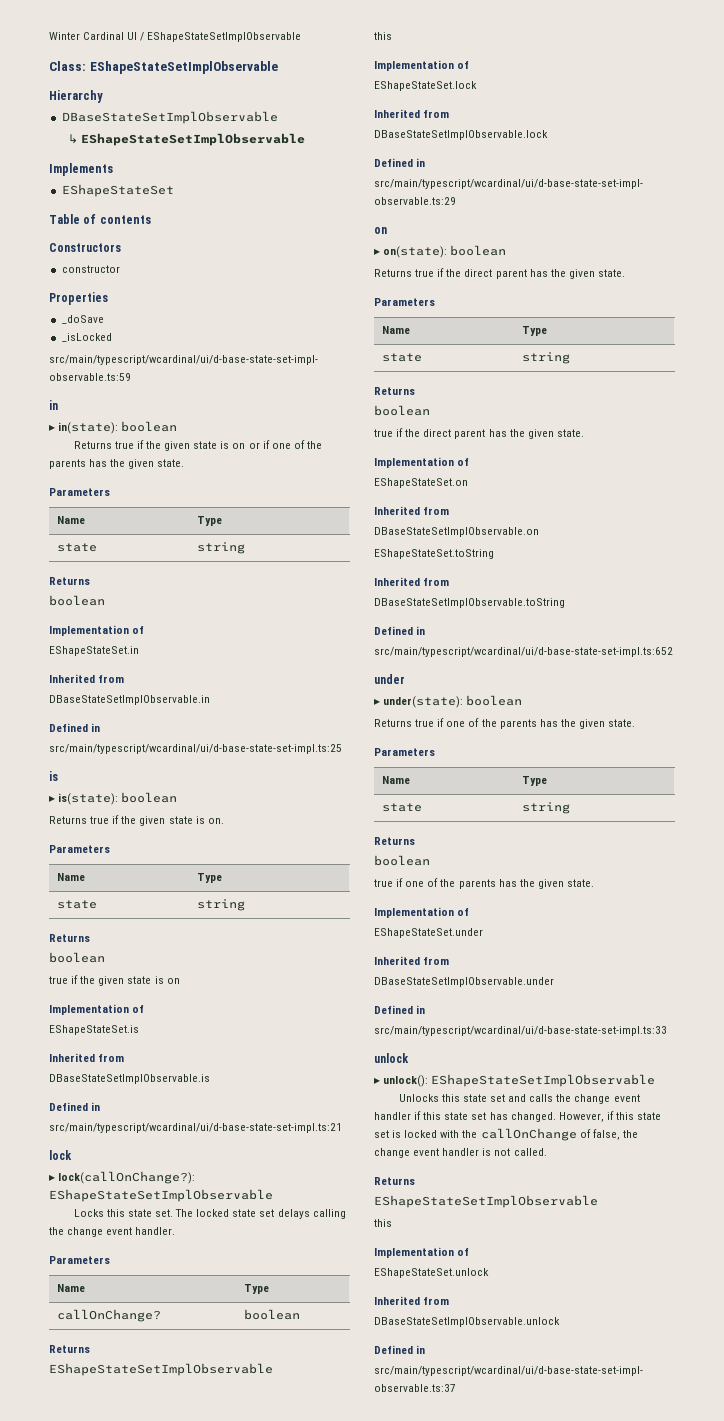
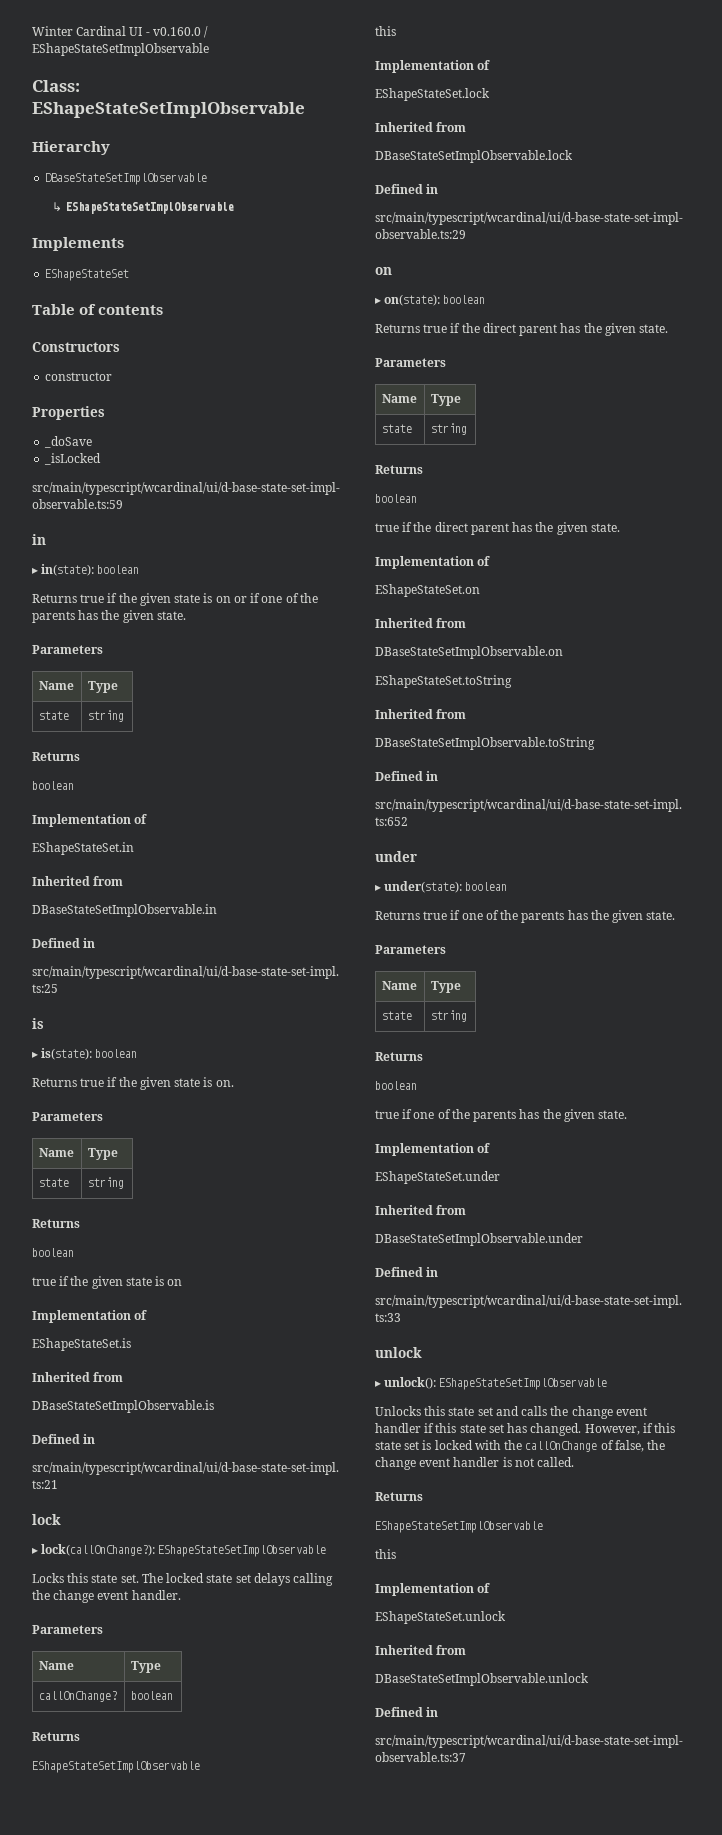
(138, 36) none -> [145,27,201,36] - v0.160.0

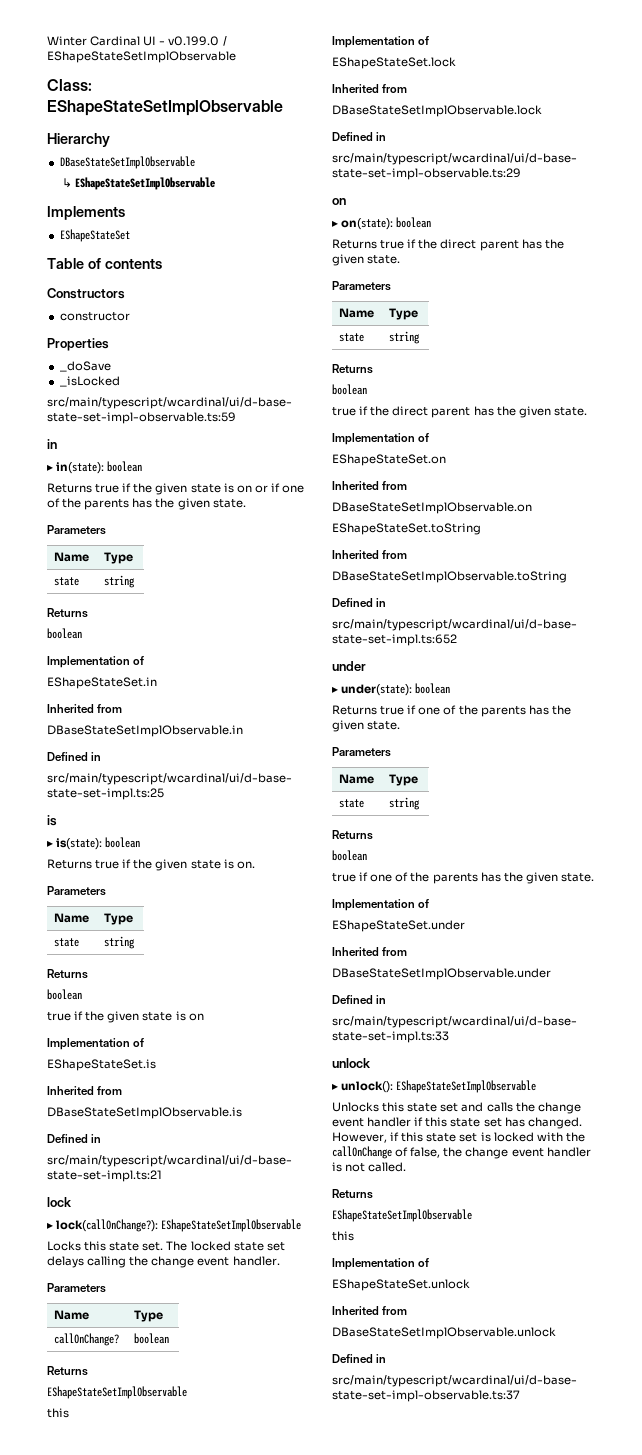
[152,27,201,36] v0.160.0 -> [168,36,220,46] v0.199.0

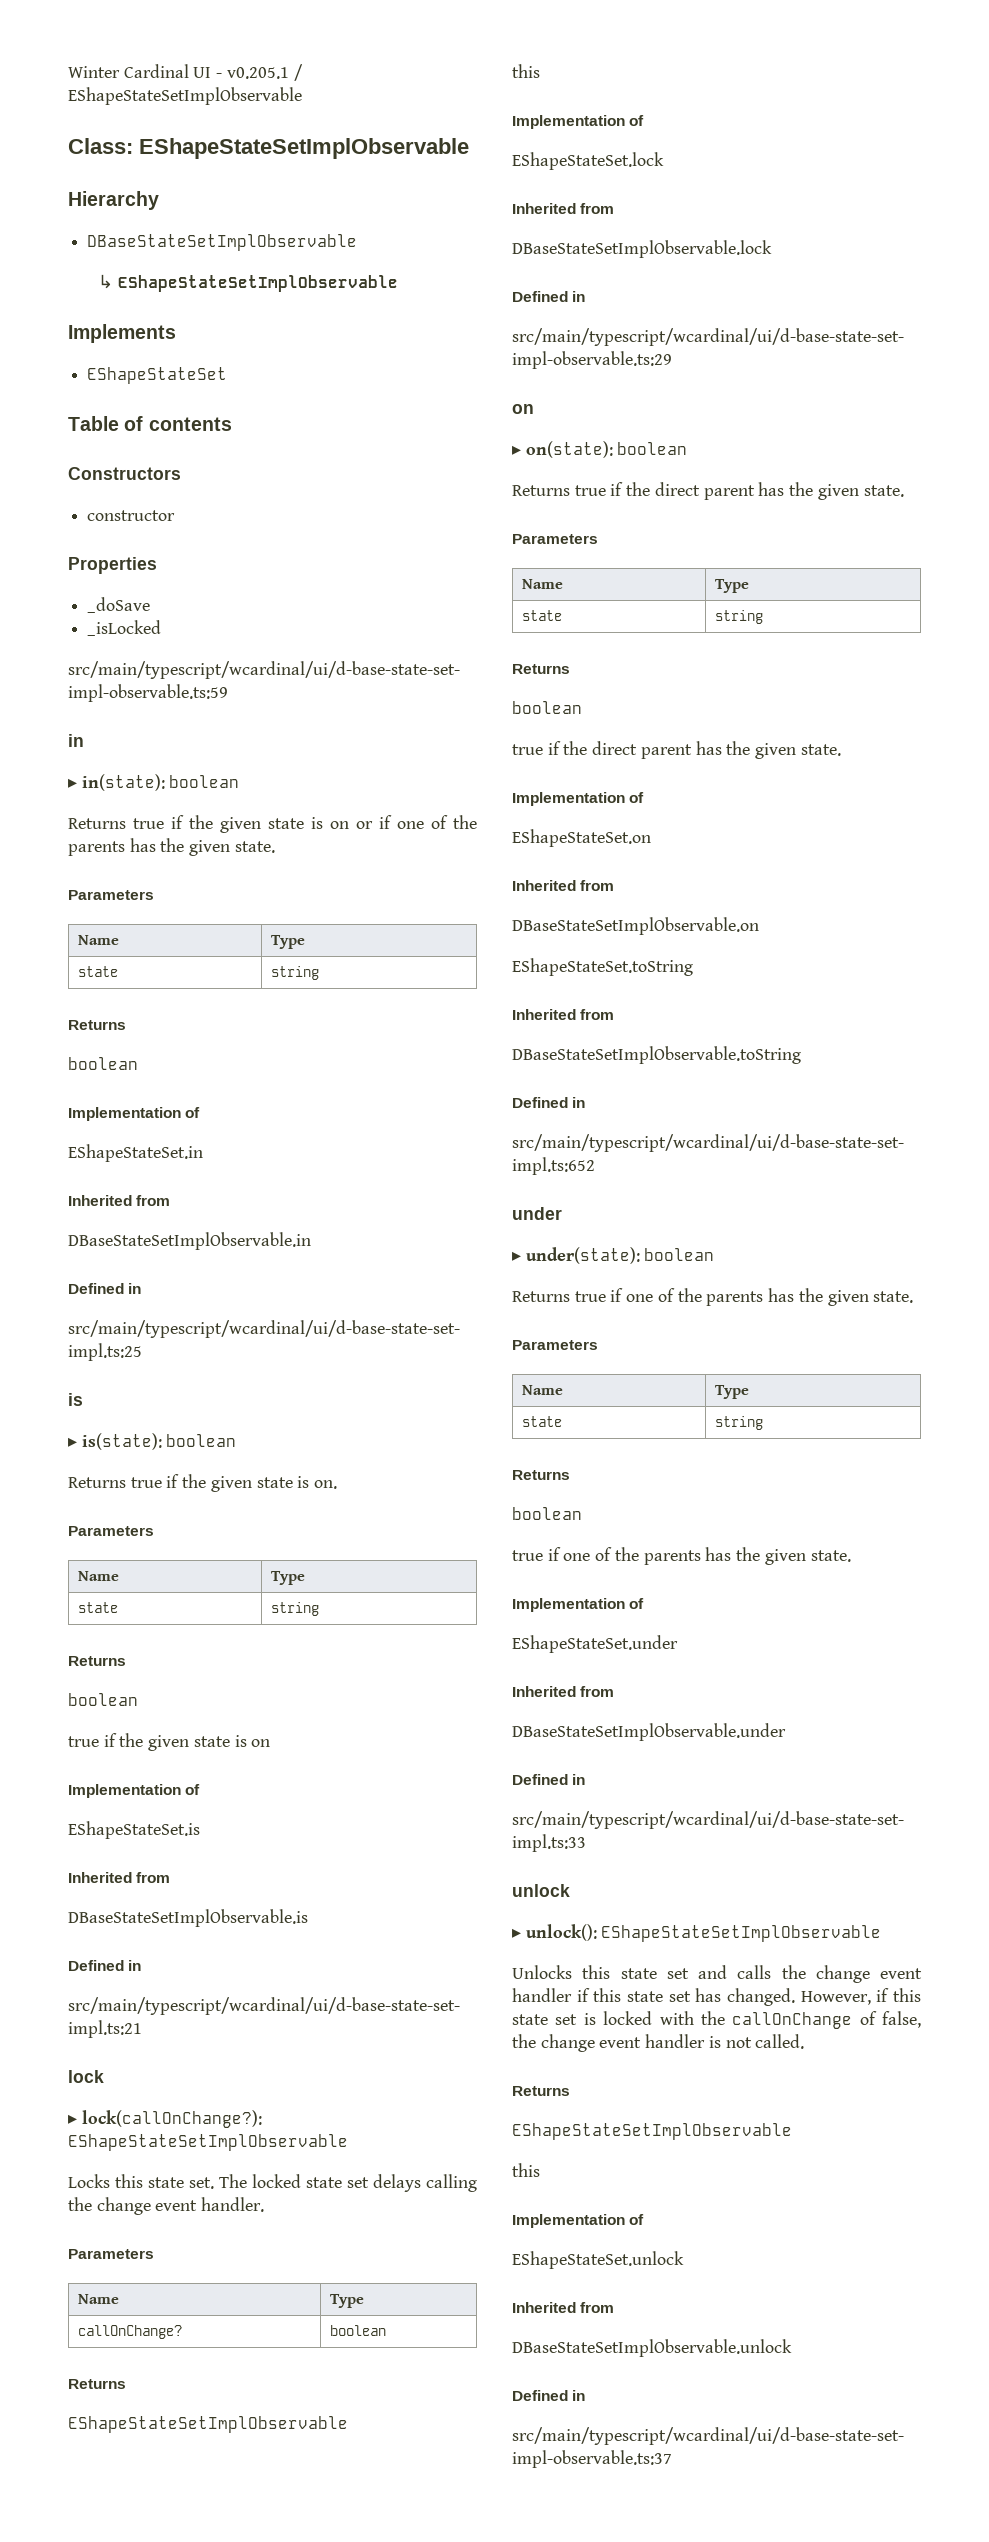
[168,36,220,46] v0.199.0 -> [226,67,289,79] v0.205.1

